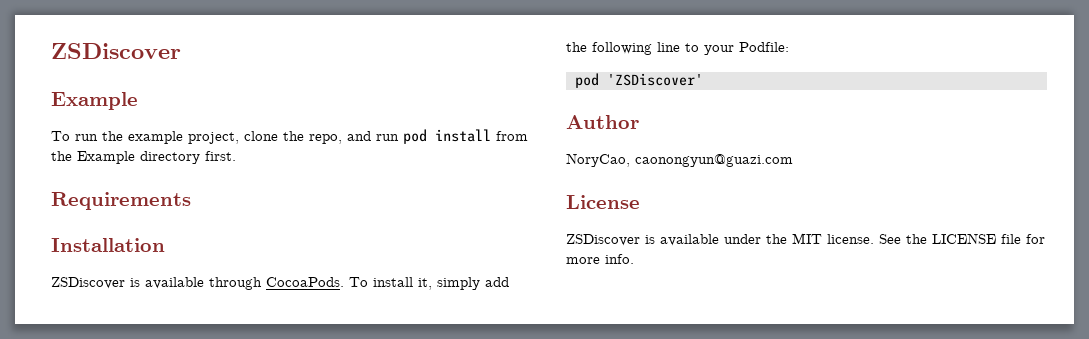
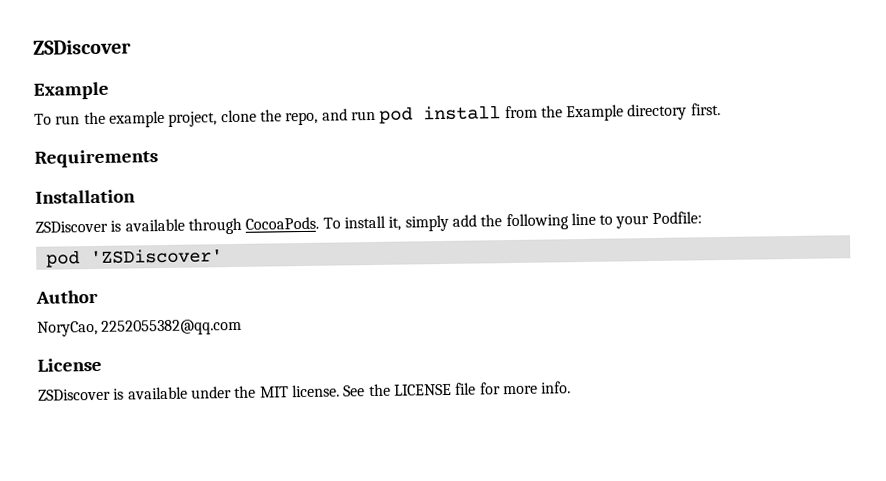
[635,154,793,167] caonongyun@guazi.com -> [101,318,243,336] 2252055382@qq.com

